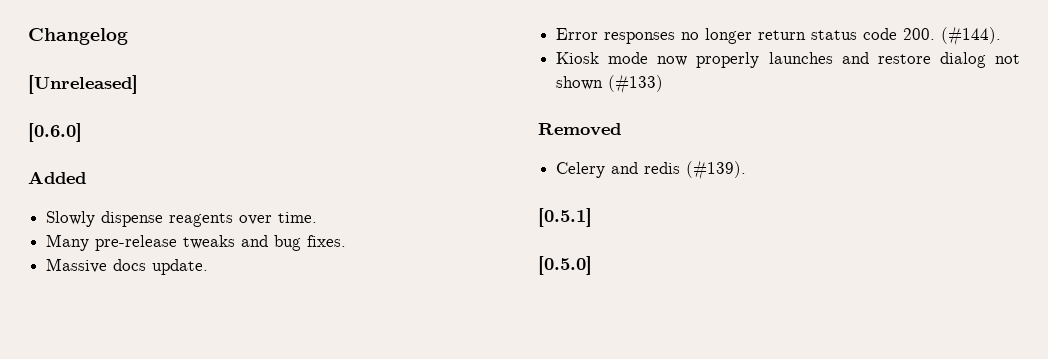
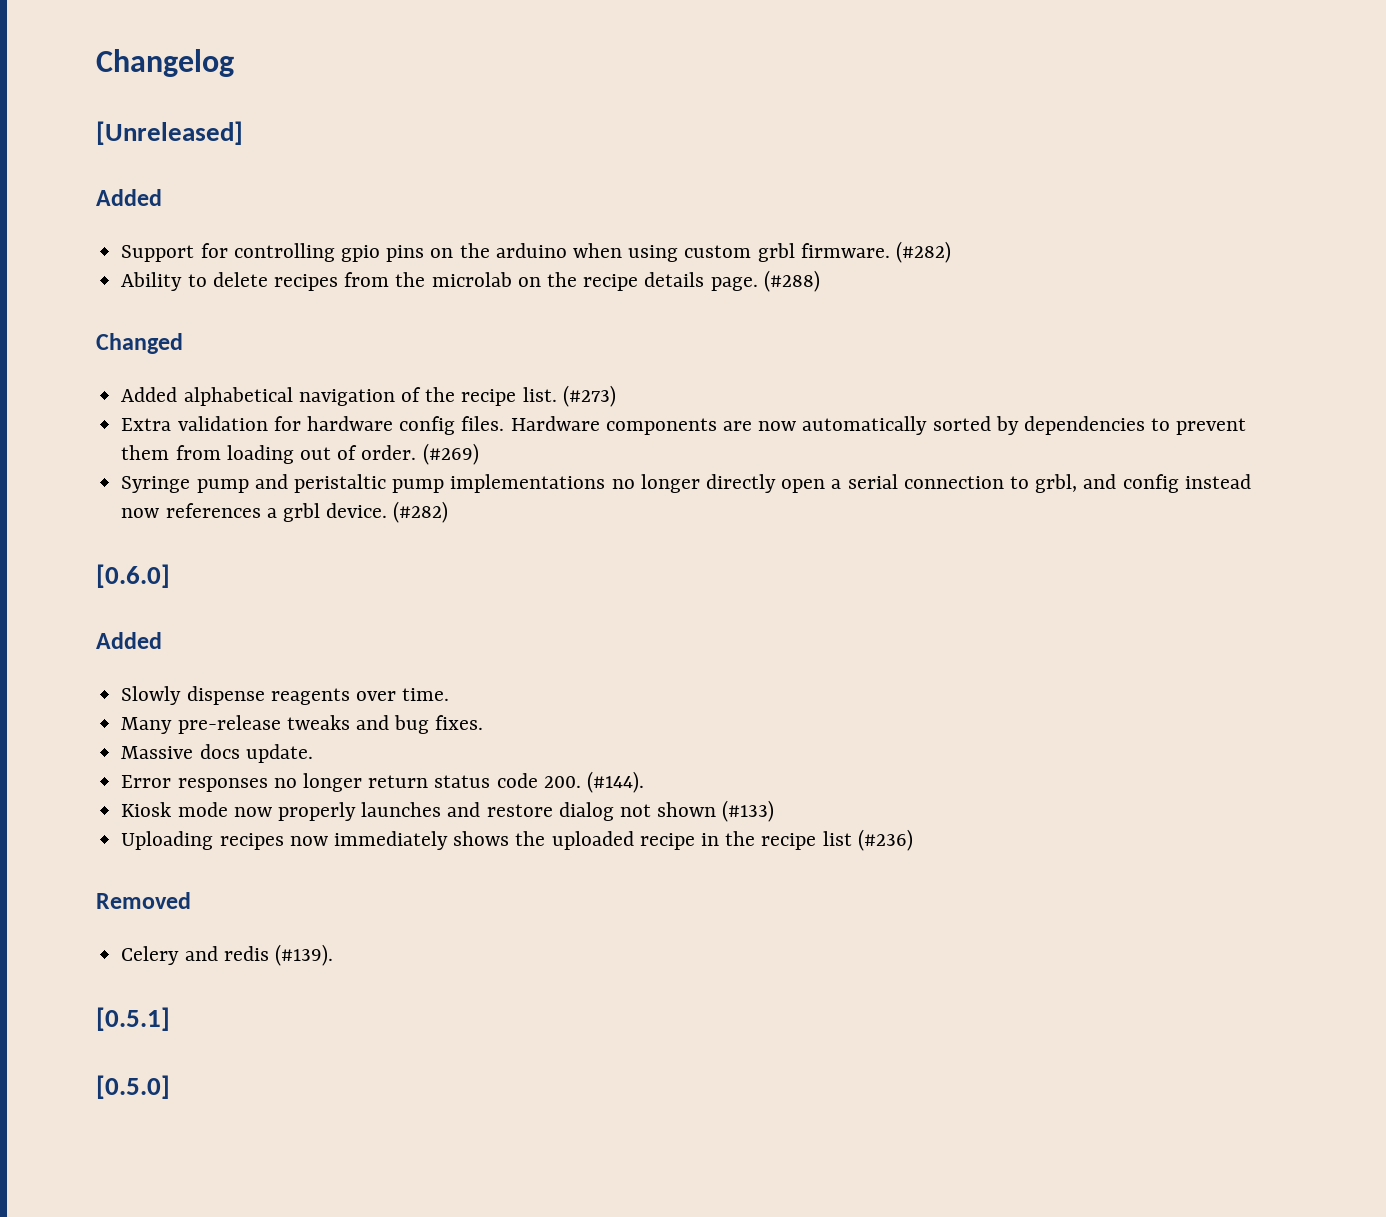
(138, 84) none -> [96,189,162,206] [121,241,952,263] [121,270,820,292] [96,333,183,354] [121,385,616,407] [121,416,1247,435] [121,443,479,465] [121,474,1251,493] [121,501,449,523] // Added // Support for controlling gpio pins on the arduino when using custom grbl firmware. (#282) // Ability to delete recipes from the microlab on the recipe details page. (#288) // Changed // Added alphabetical navigation of the recipe list. (#273) // Extra validation for hardware config files. Hardware components are now automatically sorted by dependencies to prevent them from loading out of order. (#269) // Syringe pump and peristaltic pump implementations no longer directly open a serial connection to grbl, and config instead now references a grbl device. (#282)
(664, 84) none -> [121,829,913,851] // Uploading recipes now immediately shows the uploaded recipe in the recipe list (#236)

